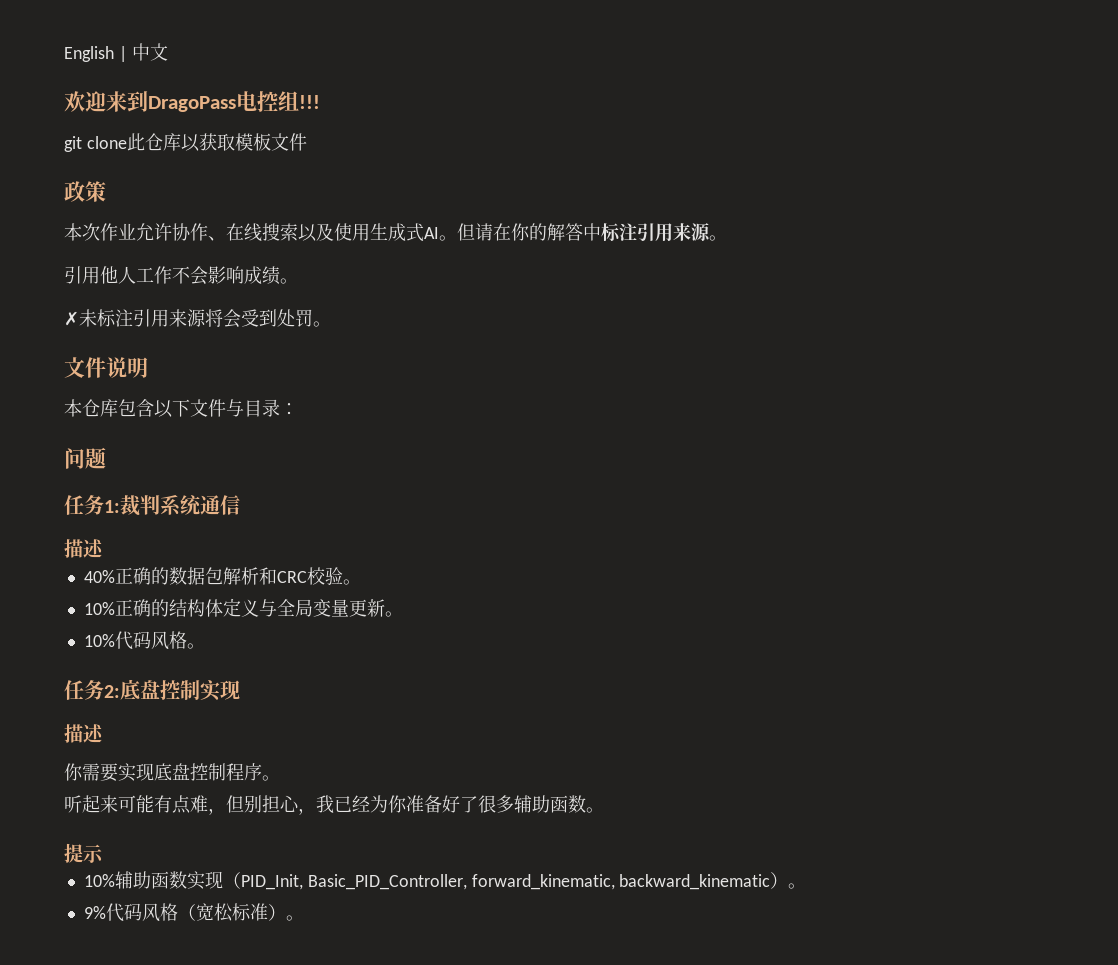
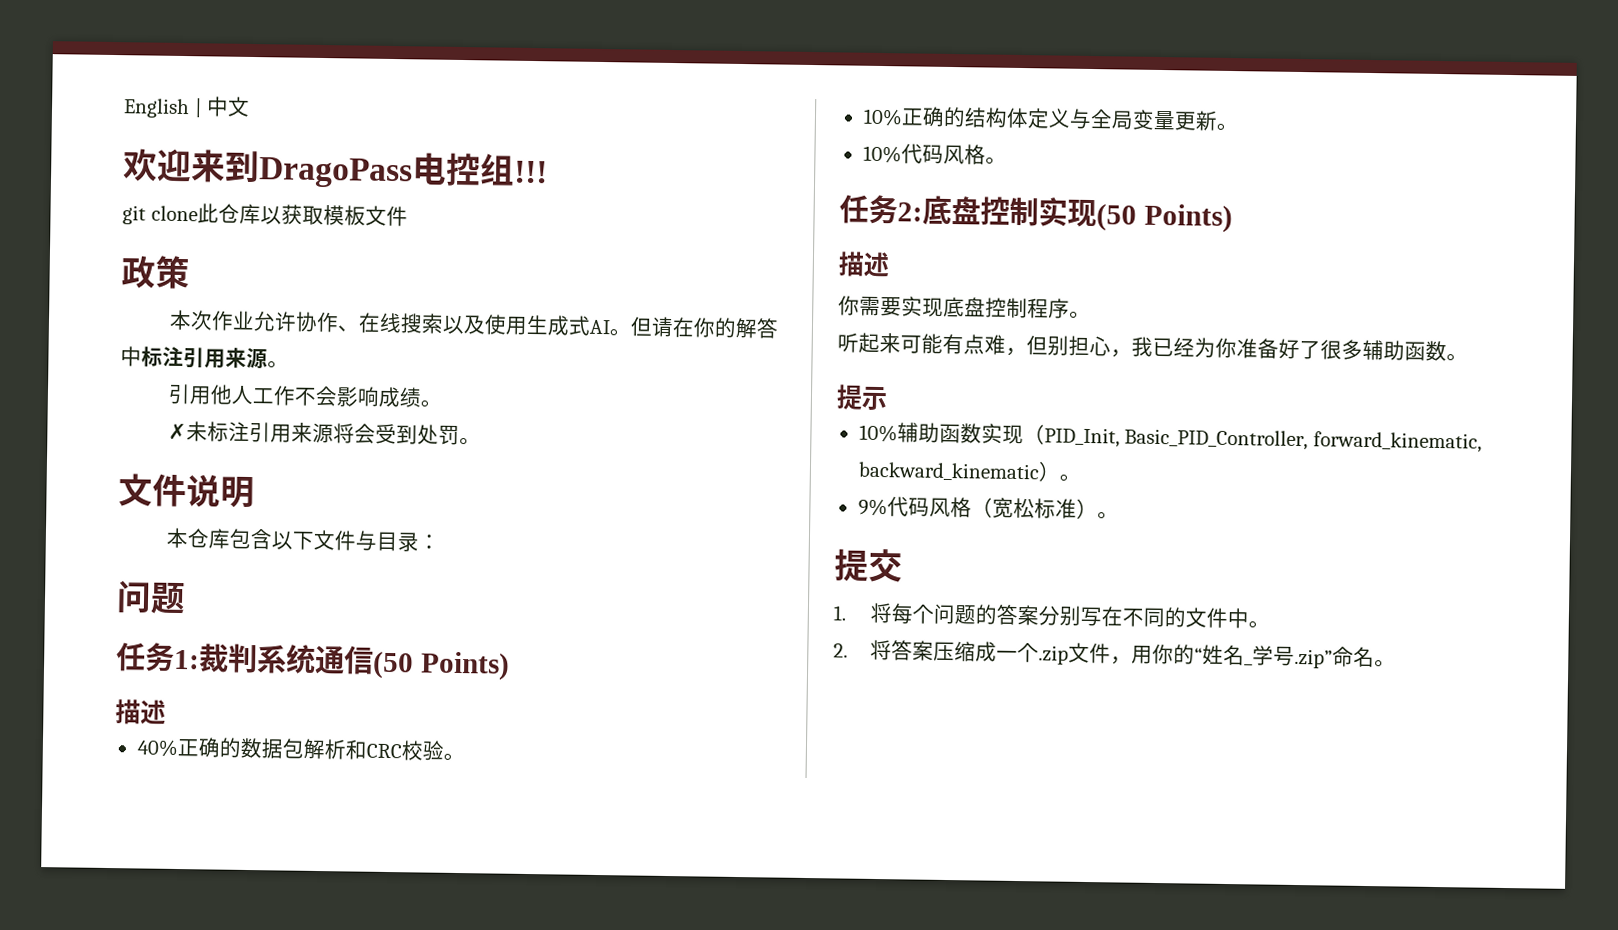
(240, 505) none -> [372,650,510,681] (50 Points)
(240, 690) none -> [1096,203,1233,234] (50 Points)
(304, 918) none -> [834,548,903,583] [833,602,1270,629] [833,639,1396,669] // 提交 // 1.将每个问题的答案分别写在不同的文件中。 // 2.将答案压缩成一个.zip文件，用你的“姓名_学号.zip”命名。

